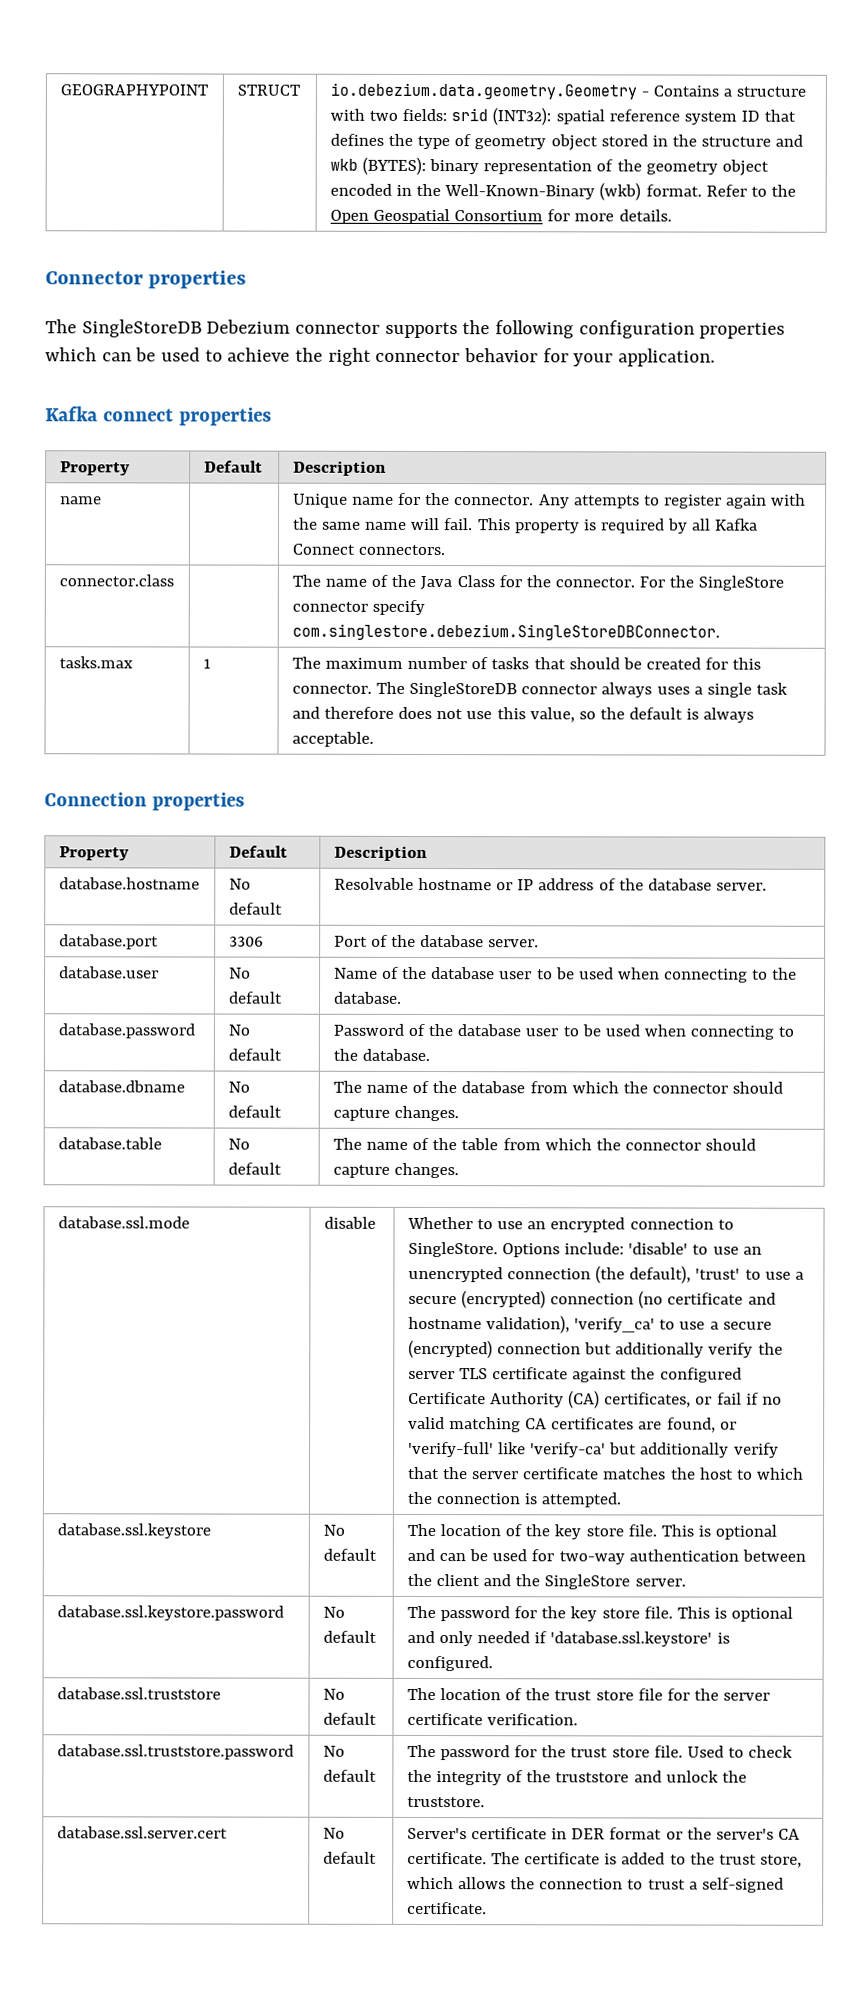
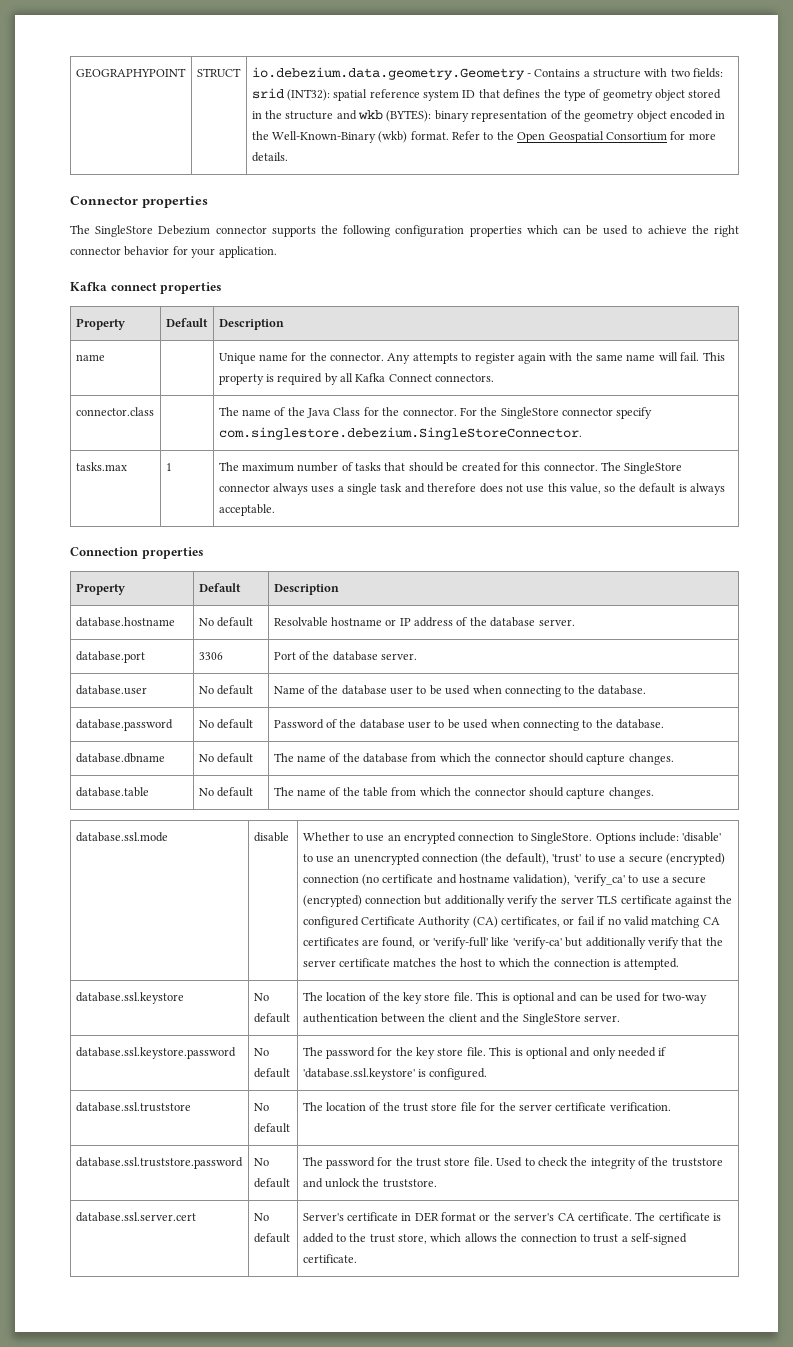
[81,319,202,338] SingleStoreDB -> [95,225,154,237] SingleStore
[291,623,720,641] com.singlestore.debezium.SingleStoreDBConnector. -> [218,427,582,440] com.singlestore.debezium.SingleStoreConnector.
[409,681,518,698] SingleStoreDB -> [624,462,683,474] SingleStore

